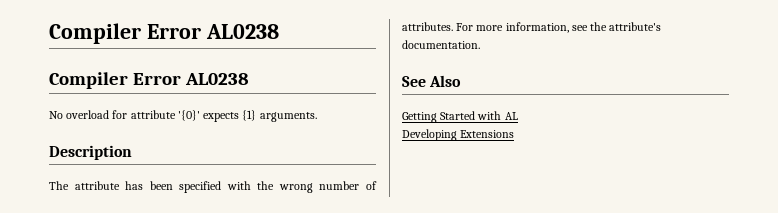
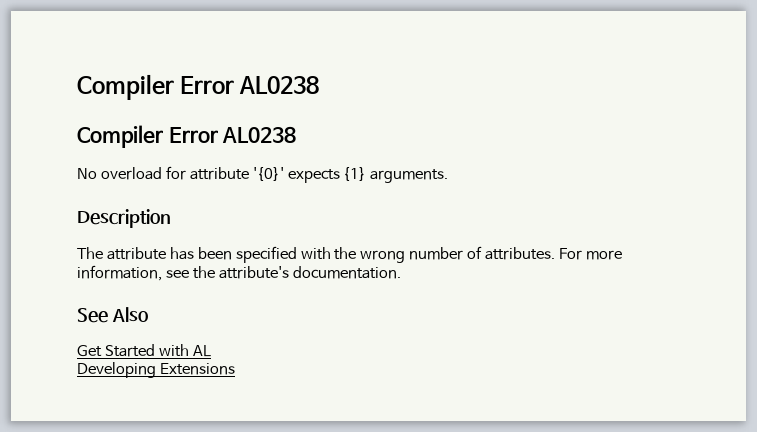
[402,112,437,123] Getting -> [77,345,102,357] Get

